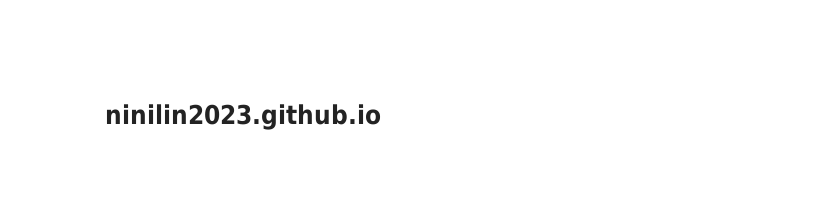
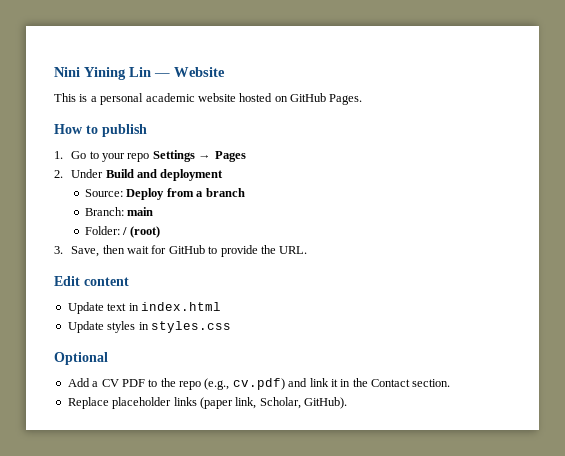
[105,104,381,130] ninilin2023.github.io -> [54,67,225,80] [54,93,363,105] [54,124,147,137] [54,150,246,162] [54,169,224,181] [85,188,245,200] [85,207,154,216] [85,226,160,238] [54,245,308,257] [54,276,129,286] [67,302,221,314] [67,321,231,333] [54,352,108,365] [67,378,451,390] [67,397,347,409] Nini Yining Lin — Website // This is a personal academic website hosted on GitHub Pages. // How to publish // 1. Go to your repo Settings → Pages // 2. Under Build and deployment // Source: Deploy from a branch // Branch: main // Folder: / (root) // 3. Save, then wait for GitHub to provide the URL. // Edit content // Update text in index.html // Update styles in styles.css // Optional // Add a CV PDF to the repo (e.g., cv.pdf) and link it in the Contact section. // Replace placeholder links (paper link, Scholar, GitHub).

